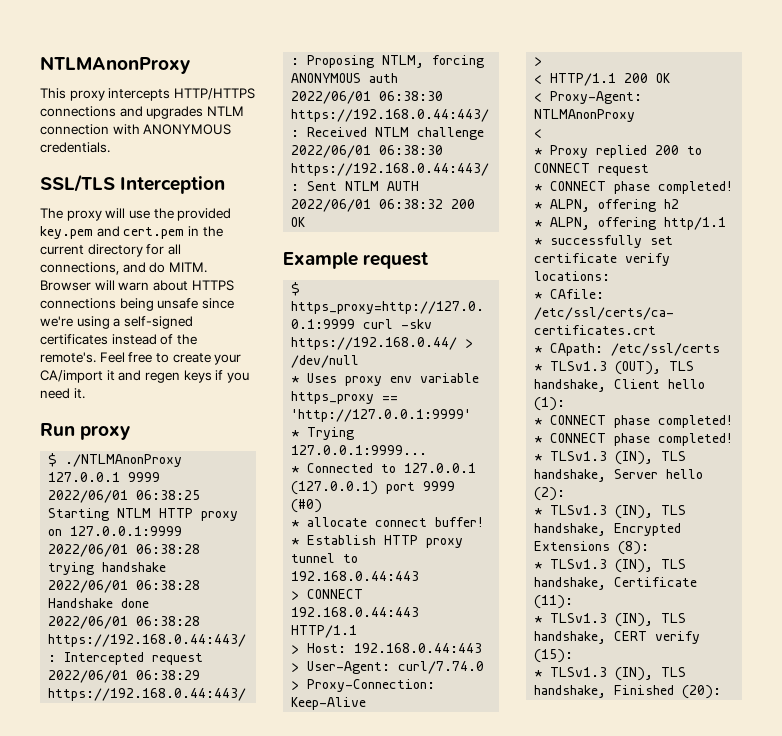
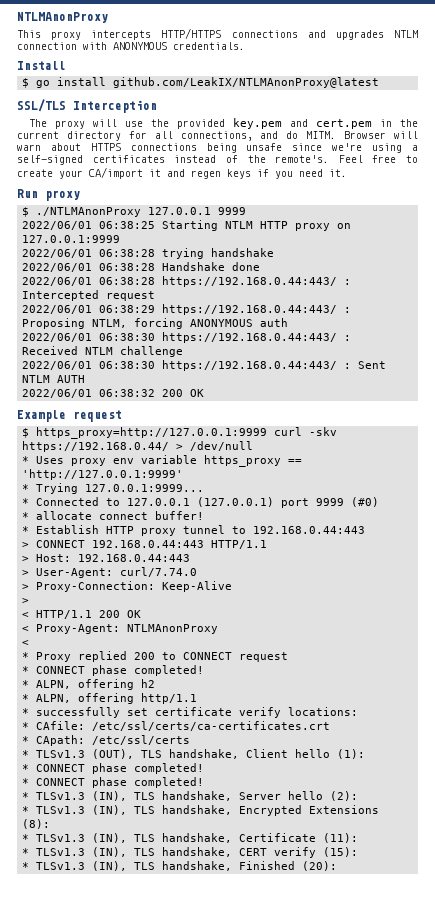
(110, 147) none -> [17,61,66,70] [22,77,380,88] // Install // $ go install github.com/LeakIX/NTLMAnonProxy@latest

